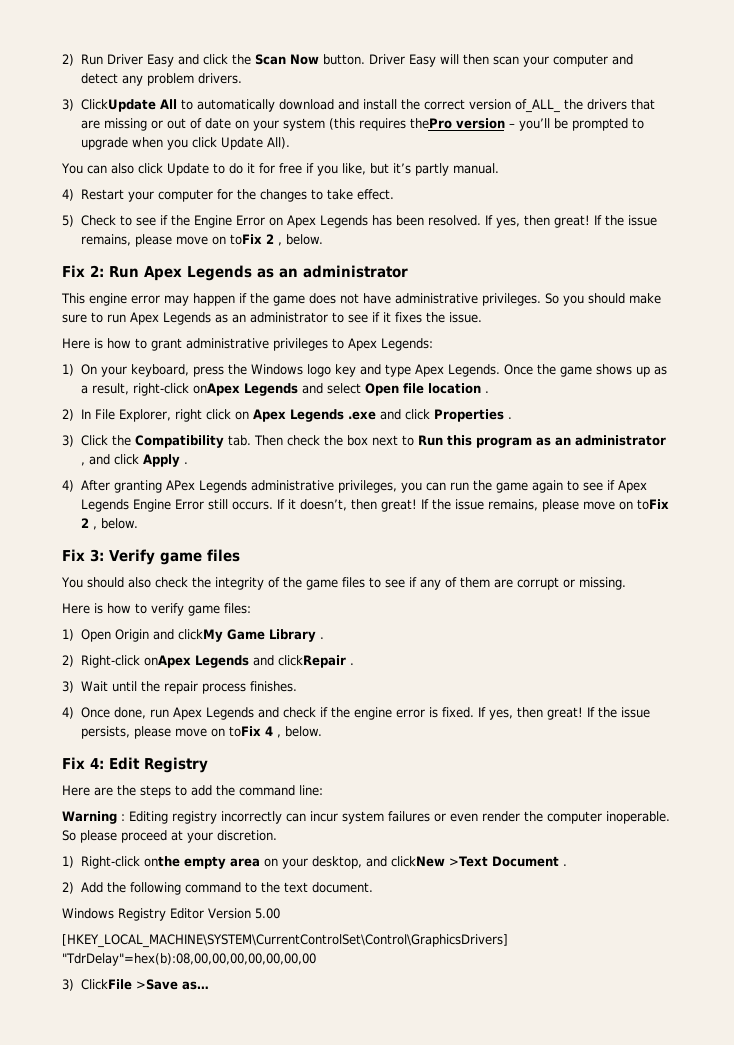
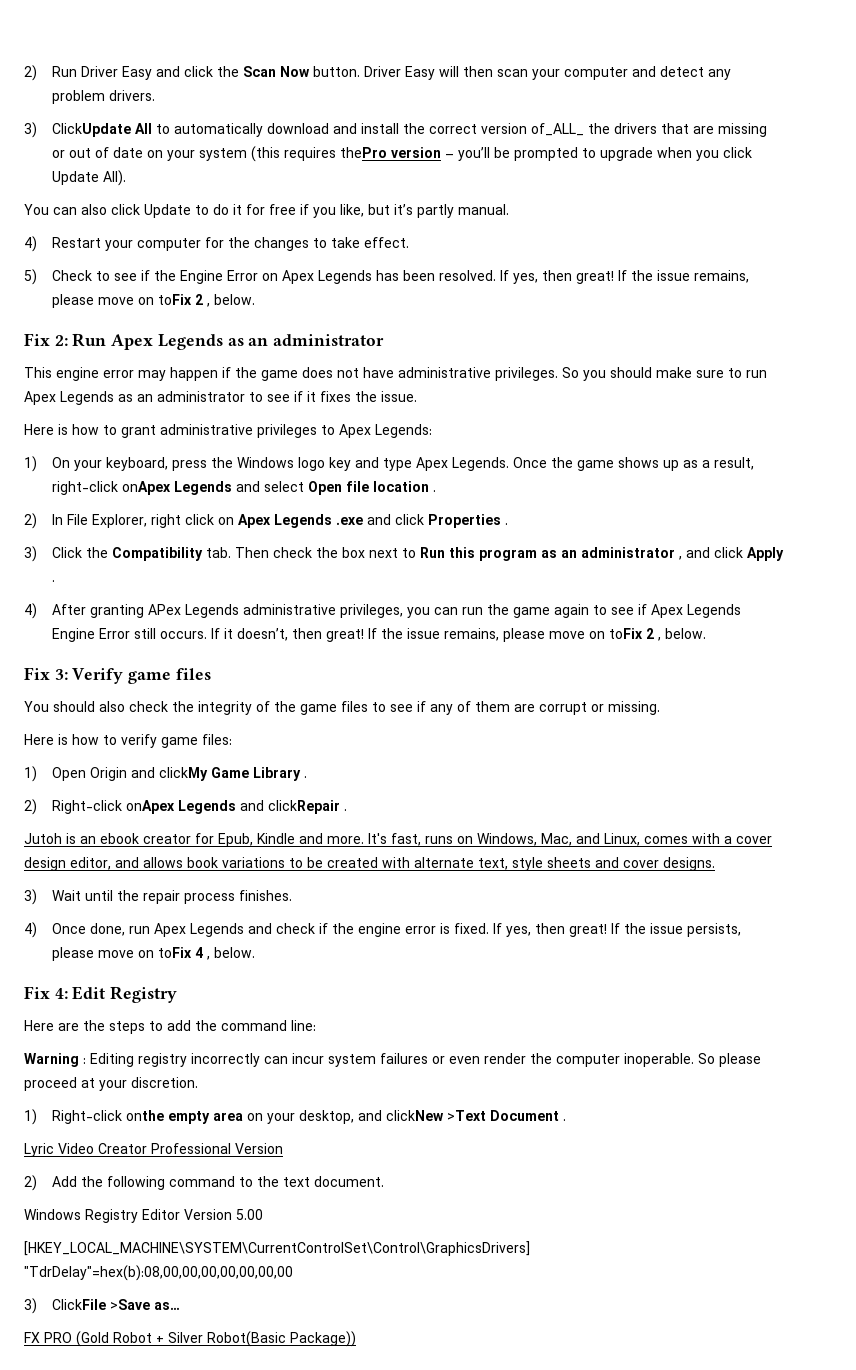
(354, 664) none -> [24,833,772,847] [24,857,715,871] // Jutoh is an ebook creator for Epub, Kindle and more. It's fast, runs on Windows, Mac, and Linux, comes with a cover design editor, and allows book variations to be created with alternate text, style sheets and cover designs.
(568, 865) none -> [24,1143,283,1157] // Lyric Video Creator Professional Version
(209, 985) none -> [24,1331,356,1347] // FX PRO (Gold Robot + Silver Robot(Basic Package))

